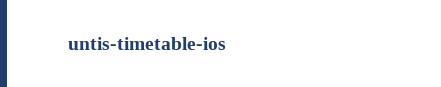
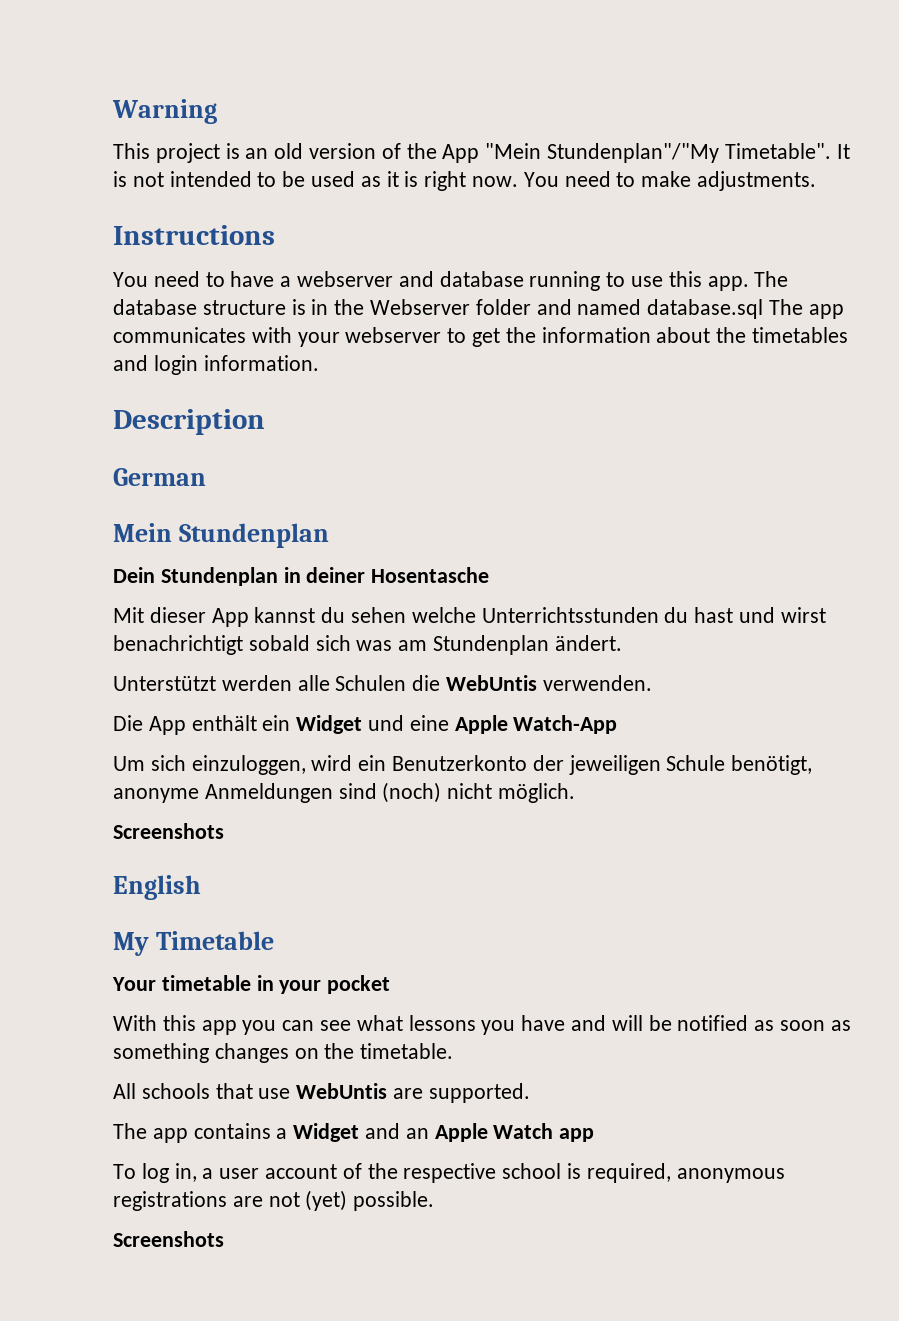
[68,37,226,50] untis-timetable-ios -> [112,99,217,124] [113,143,850,163] [113,171,817,191] [113,225,275,245] [113,271,789,291] [113,299,844,319] [113,327,849,347] [113,355,319,375] [113,409,265,435] [113,468,206,486] [113,523,330,548] [113,567,490,586] [113,607,826,627] [113,635,622,655] [113,675,652,691] [113,715,618,735] [113,755,813,775] [113,782,576,803] [113,823,224,839] [113,875,201,900] [113,931,275,956] [112,975,391,994] [113,1015,851,1035] [113,1043,454,1063] [113,1083,530,1103] [113,1123,595,1143] [113,1163,785,1183] [113,1190,435,1211] [113,1231,224,1247] Warning // This project is an old version of the App "Mein Stundenplan"/"My Timetable". It is not intended to be used as it is right now. You need to make adjustments. // Instructions // You need to have a webserver and database running to use this app. The database structure is in the Webserver folder and named database.sql The app communicates with your webserver to get the information about the timetables and login information. // Description // German // Mein Stundenplan // Dein Stundenplan in deiner Hosentasche // Mit dieser App kannst du sehen welche Unterrichtsstunden du hast und wirst benachrichtigt sobald sich was am Stundenplan ändert. // Unterstützt werden alle Schulen die WebUntis verwenden. // Die App enthält ein Widget und eine Apple Watch-App // Um sich einzuloggen, wird ein Benutzerkonto der jeweiligen Schule benötigt, anonyme Anmeldungen sind (noch) nicht möglich. // Screenshots // English // My Timetable // Your timetable in your pocket // With this app you can see what lessons you have and will be notified as soon as something changes on the timetable. // All schools that use WebUntis are supported. // The app contains a Widget and an Apple Watch app // To log in, a user account of the respective school is required, anonymous registrations are not (yet) possible. // Screenshots

